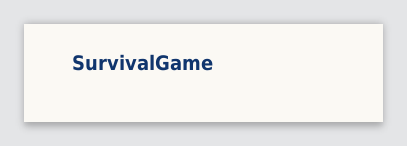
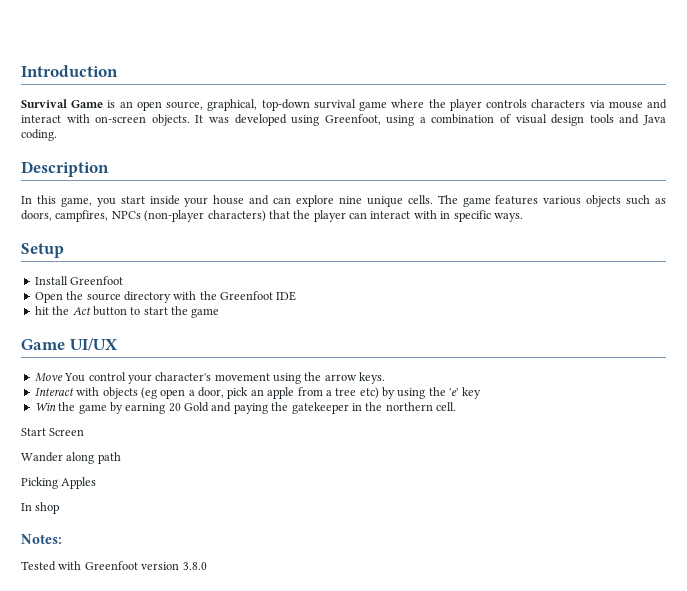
[72,54,213,71] SurvivalGame -> [21,65,118,77] [21,99,668,111] [21,114,666,126] [21,129,57,141] [21,161,109,177] [21,195,666,207] [21,210,523,222] [21,243,64,258] [34,276,124,285] [34,291,297,303] [34,306,220,318] [21,338,118,351] [34,372,386,384] [34,387,481,399] [34,402,456,414] [21,428,85,436] [21,452,121,464] [21,477,97,489] [21,502,60,514] [21,534,62,544] [21,561,207,571] Introduction // Survival Game is an open source, graphical, top-down survival game where the player controls characters via mouse and interact with on-screen objects. It was developed using Greenfoot, using a combination of visual design tools and Java coding. // Description // In this game, you start inside your house and can explore nine unique cells. The game features various objects such as doors, campfires, NPCs (non-player characters) that the player can interact with in specific ways. // Setup // Install Greenfoot // Open the source directory with the Greenfoot IDE // hit the Act button to start the game // Game UI/UX // Move You control your character's movement using the arrow keys. // Interact with objects (eg open a door, pick an apple from a tree etc) by using the 'e' key // Win the game by earning 20 Gold and paying the gatekeeper in the northern cell. // Start Screen // Wander along path // Picking Apples // In shop // Notes: // Tested with Greenfoot version 3.8.0

